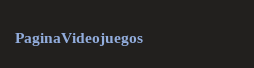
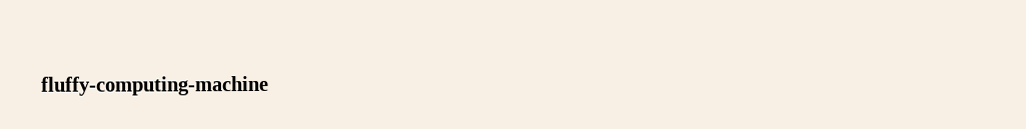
[15,33,143,46] PaginaVideojuegos -> [41,75,269,96] fluffy-computing-machine

